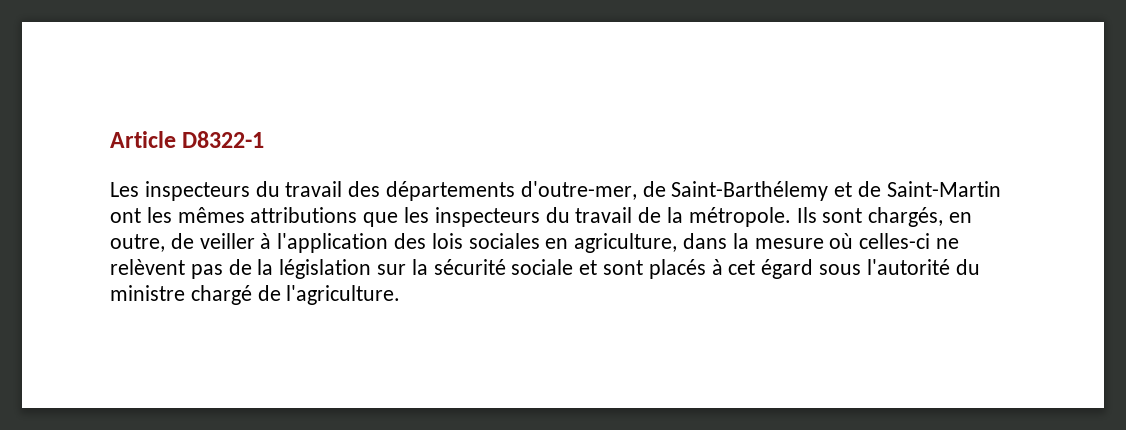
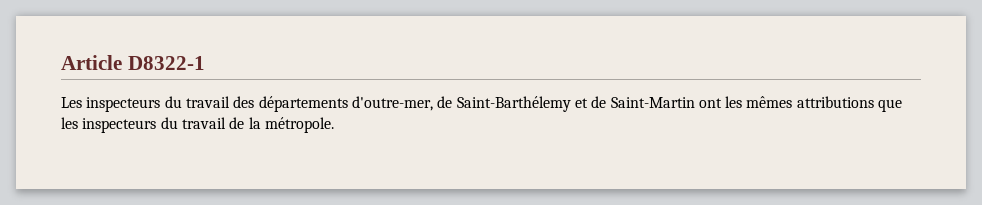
[796,207,973,227] [110,233,960,253] [110,259,980,279] [110,285,401,305] Ils sont chargés, en outre, de veiller à l'application des lois sociales en agriculture, dans la mesure où celles-ci ne relèvent pas de la législation sur la sécurité sociale et sont placés à cet égard sous l'autorité du ministre chargé de l'agriculture. -> (334, 125) none

